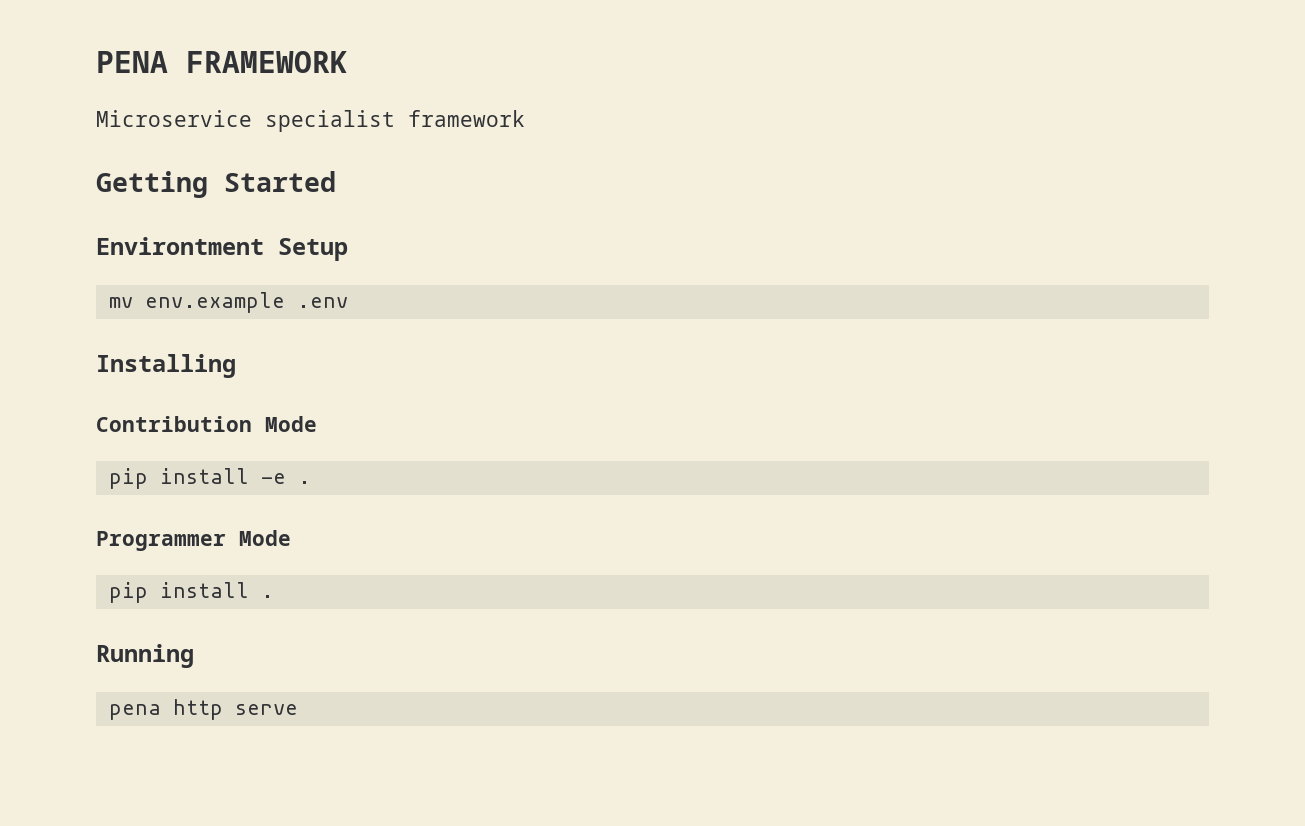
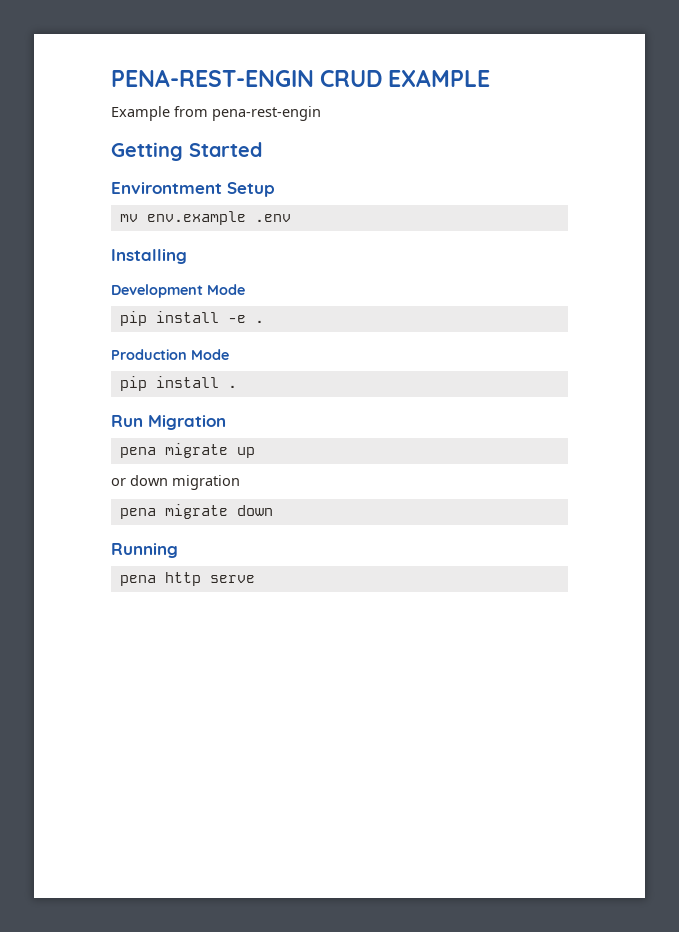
[96,51,348,73] [96,110,525,132] PENA FRAMEWORK // Microservice specialist framework -> [111,69,491,87] [111,106,321,121] PENA-REST-ENGIN CRUD EXAMPLE // Example from pena-rest-engin
[96,416,252,432] Contribution -> [111,284,203,298] Development
[96,531,226,551] Programmer -> [111,349,187,360] Production
(274, 596) none -> [111,415,226,430] [119,443,255,458] [111,475,240,490] [119,504,273,519] // Run Migration // pena migrate up // or down migration // pena migrate down

